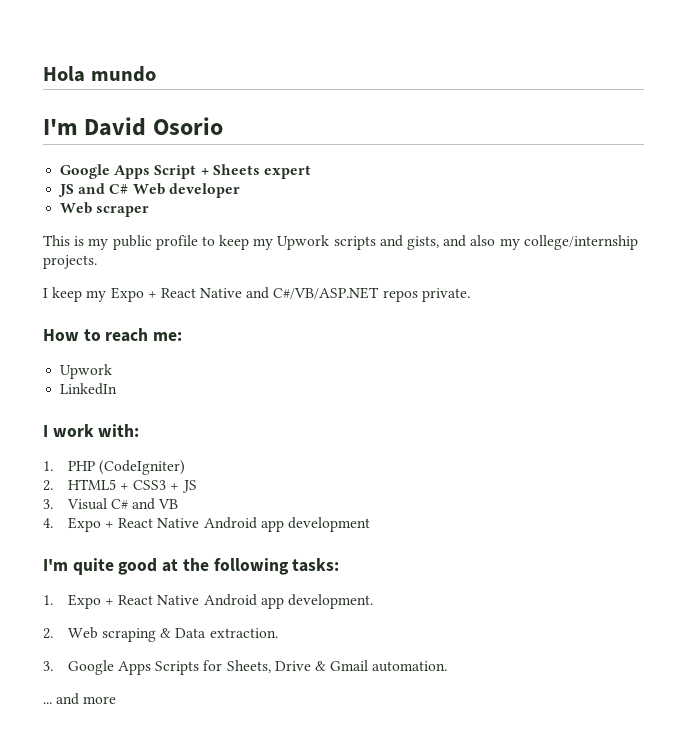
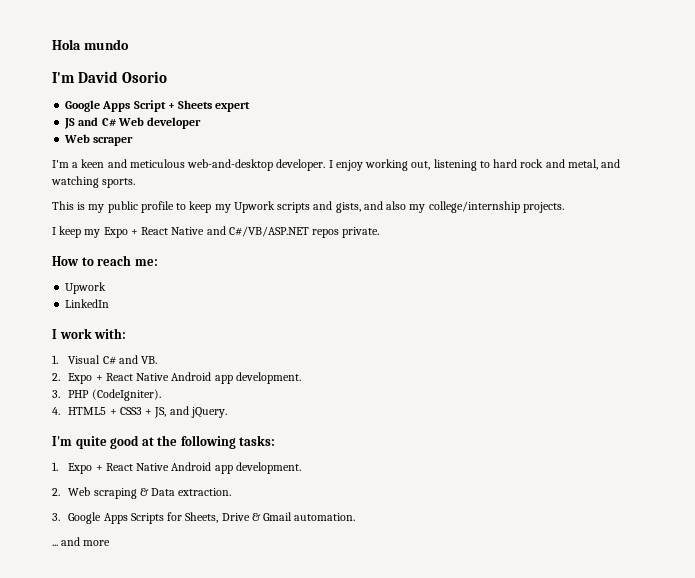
(150, 211) none -> [52,159,621,171] [51,176,136,188] // I'm a keen and meticulous web-and-desktop developer. I enjoy working out, listening to hard rock and metal, and watching sports.
[67,460,186,475] [43,479,197,493] [43,499,53,509] PHP (CodeIgniter) // 2. HTML5 + CSS3 + JS // 3. -> (58, 359) none
[158,499,179,509] [43,517,370,532] VB // 4. Expo + React Native Android app development -> [141,356,158,364] [52,372,301,384] [52,389,161,401] [52,406,227,418] VB. // 2. Expo + React Native Android app development. // 3. PHP (CodeIgniter). // 4. HTML5 + CSS3 + JS, and jQuery.

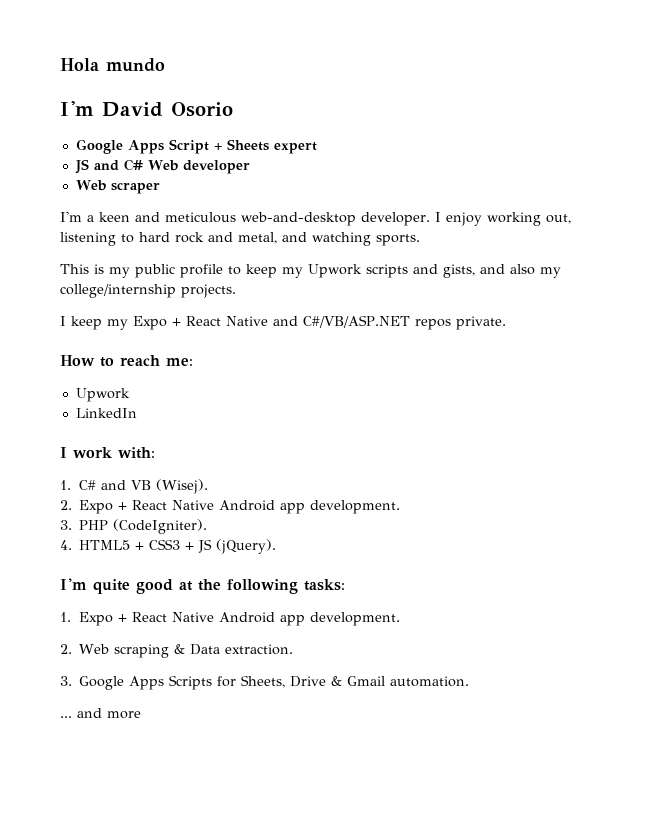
[68,355,101,364] Visual -> (71, 485) none
[141,356,158,364] VB. -> [131,479,209,494] VB (Wisej).
[154,406,227,418] JS, and jQuery. -> [198,539,277,554] JS (jQuery).

